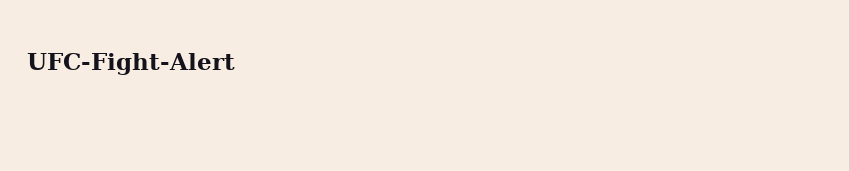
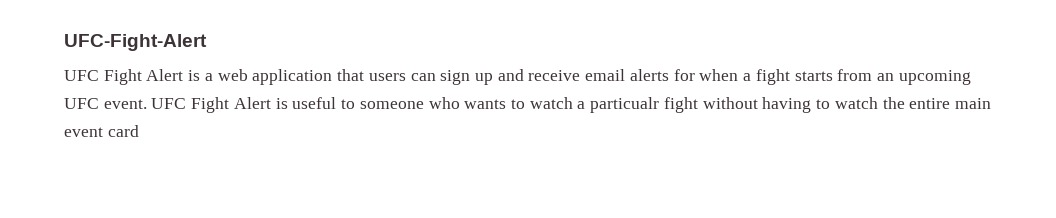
(235, 64) none -> [64,69,971,85] [64,97,991,113] [64,125,139,137] // UFC Fight Alert is a web application that users can sign up and receive email alerts for when a fight starts from an upcoming UFC event. UFC Fight Alert is useful to someone who wants to watch a particualr fight without having to watch the entire main event card

